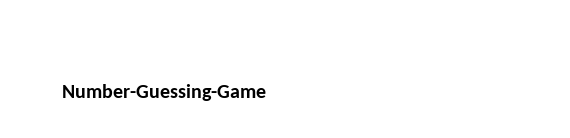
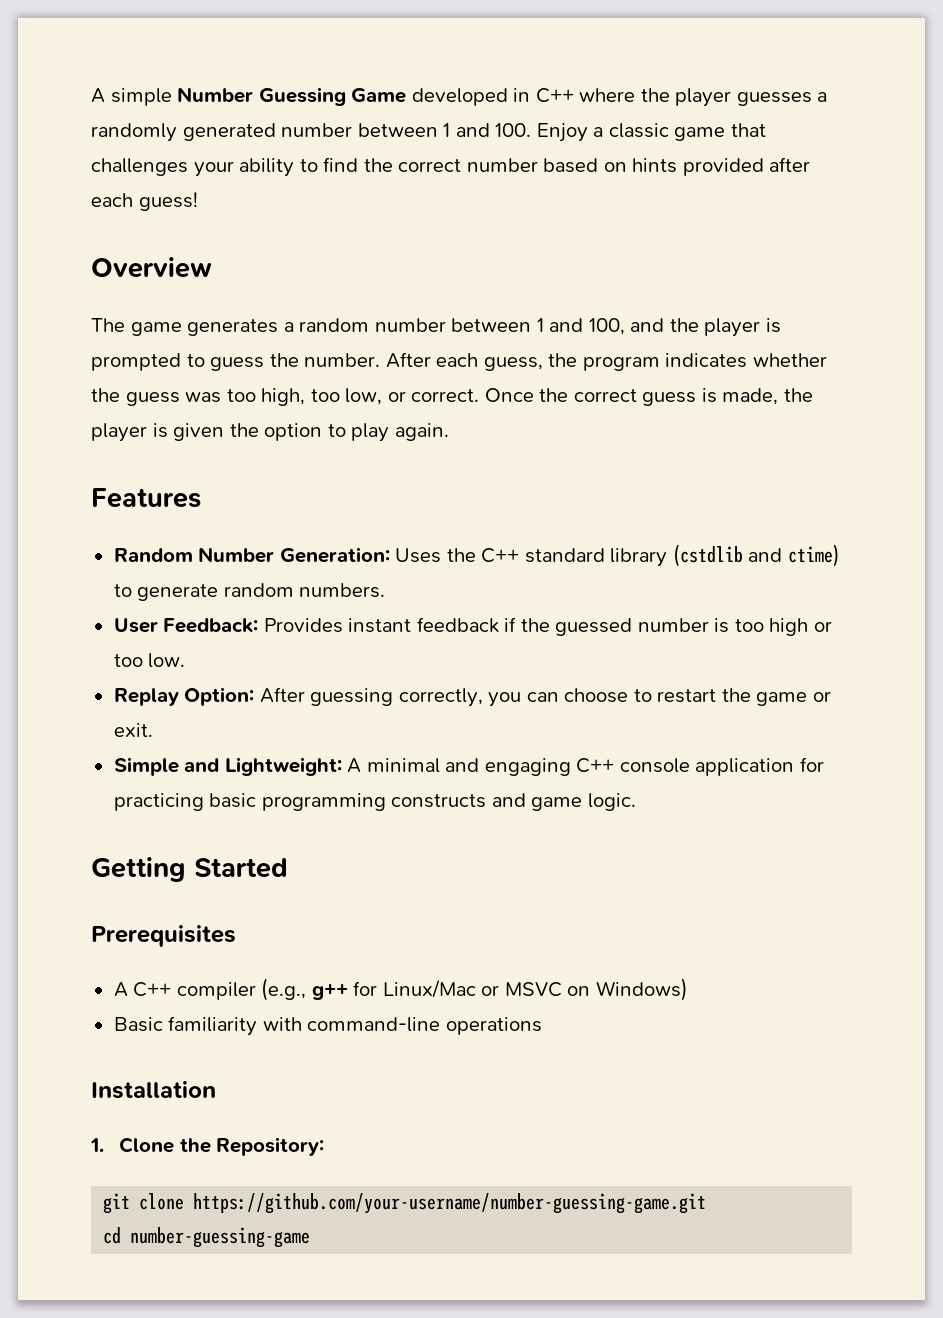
[62,84,266,101] Number-Guessing-Game -> [91,87,828,107] [91,123,766,142] [91,157,811,177] [91,192,198,211] [91,257,212,278] [91,318,781,337] [91,352,827,371] [91,388,814,406] [91,423,449,442] [91,488,201,508] [113,544,840,567] [113,583,386,601] [113,617,832,636] [113,653,186,668] [113,687,831,707] [113,723,153,737] [113,757,824,776] [113,793,636,811] [91,857,288,882] [91,925,236,947] [113,978,688,1001] [113,1016,542,1036] [91,1081,216,1099] [90,1137,325,1156] [103,1193,707,1214] [103,1227,311,1248] A simple Number Guessing Game developed in C++ where the player guesses a randomly generated number between 1 and 100. Enjoy a classic game that challenges your ability to find the correct number based on hints provided after each guess! // Overview // The game generates a random number between 1 and 100, and the player is prompted to guess the number. After each guess, the program indicates whether the guess was too high, too low, or correct. Once the correct guess is made, the player is given the option to play again. // Features // Random Number Generation: Uses the C++ standard library (cstdlib and ctime) to generate random numbers. // User Feedback: Provides instant feedback if the guessed number is too high or too low. // Replay Option: After guessing correctly, you can choose to restart the game or exit. // Simple and Lightweight: A minimal and engaging C++ console application for practicing basic programming constructs and game logic. // Getting Started // Prerequisites // A C++ compiler (e.g., g++ for Linux/Mac or MSVC on Windows) // Basic familiarity with command-line operations // Installation // 1. Clone the Repository: // git clone https://github.com/your-username/number-guessing-game.git // cd number-guessing-game

